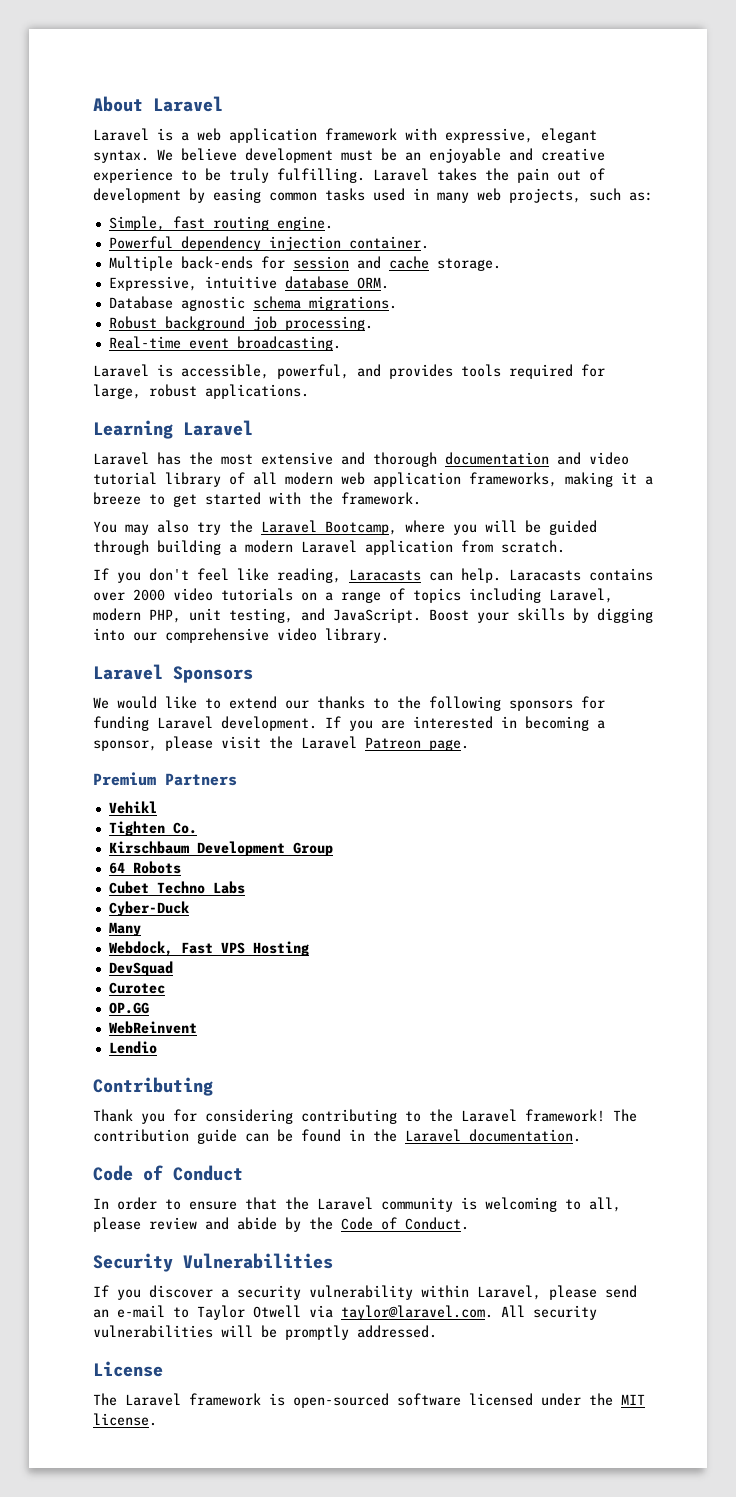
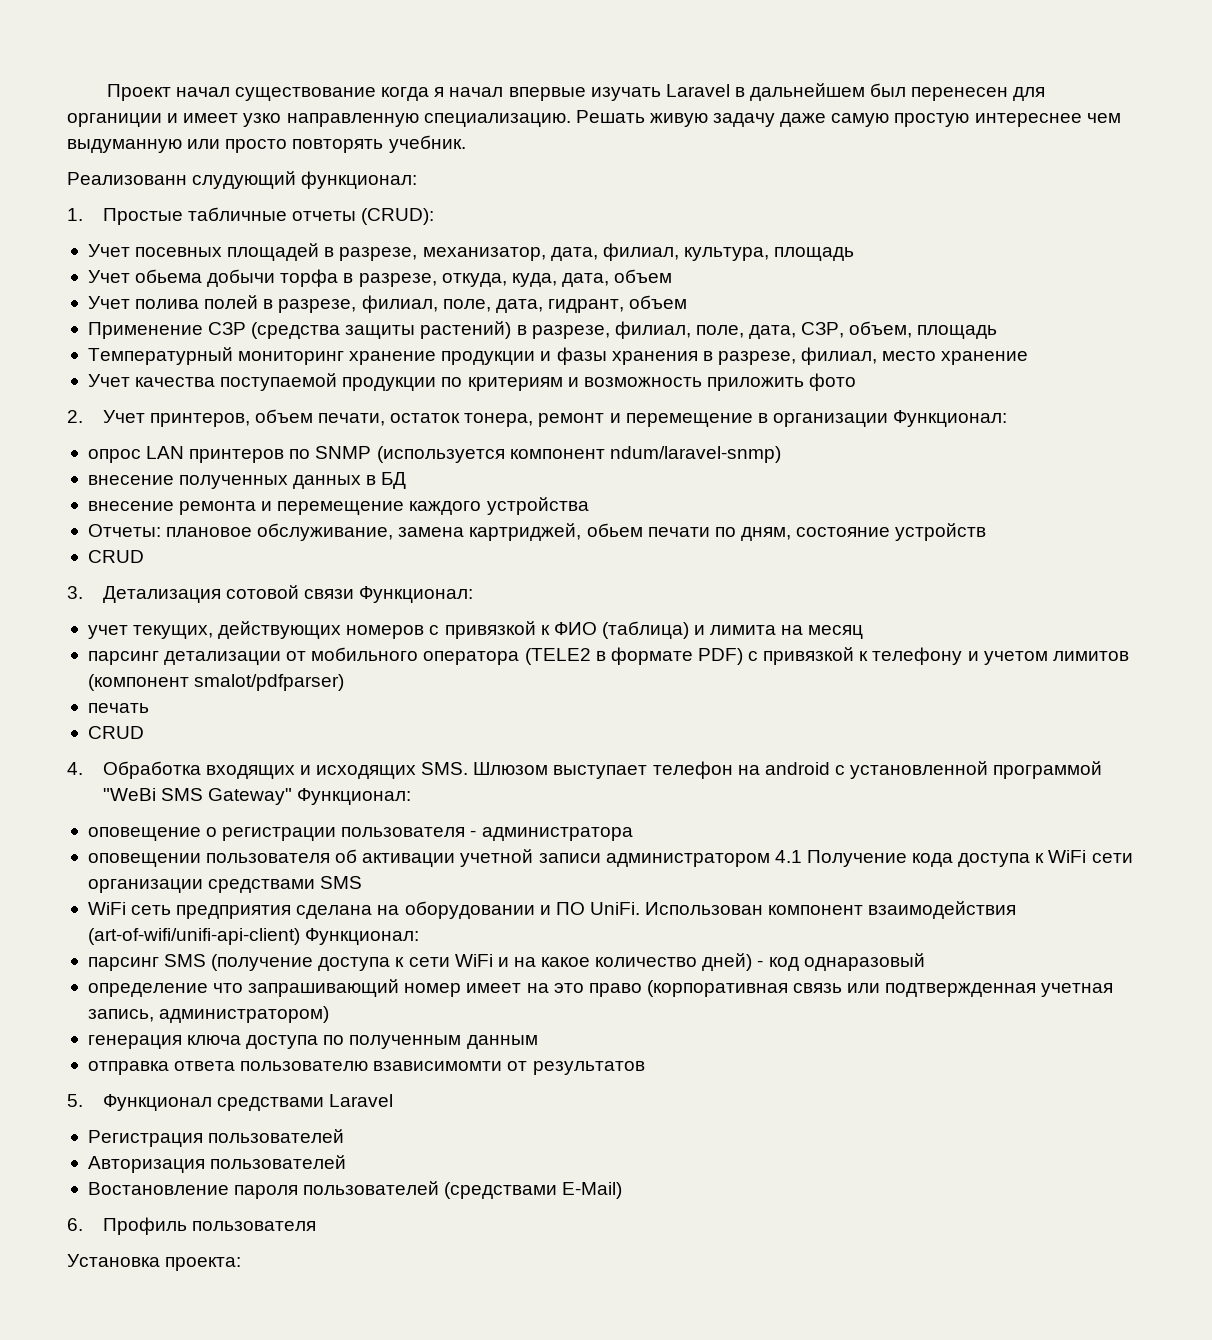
[93,96,223,112] [93,128,597,143] [93,148,605,163] [93,168,605,183] [93,188,653,203] [108,216,333,231] [108,236,429,251] [108,256,501,271] [108,276,389,291] [108,296,397,311] [108,316,373,331] [108,336,341,351] [93,364,605,379] [93,384,309,399] [93,420,253,439] [93,452,629,467] [93,472,653,487] [93,492,421,507] [93,520,597,535] [93,540,565,555] [93,568,653,583] [93,588,613,603] [93,608,653,623] [93,628,389,643] [93,664,253,683] [93,696,605,711] [93,716,605,731] [93,736,469,751] [93,772,237,786] [108,801,157,814] [108,821,197,836] [108,841,333,856] [108,861,181,874] [108,881,245,894] [108,901,189,916] [108,922,141,936] [108,941,309,956] [108,961,173,976] [108,982,165,994] [108,1002,149,1014] [108,1021,197,1034] [108,1041,157,1054] [93,1077,213,1096] [93,1109,637,1124] [93,1129,581,1144] [93,1165,243,1181] [93,1197,621,1212] [93,1217,469,1232] [93,1253,333,1272] [93,1285,637,1300] [93,1305,597,1320] [93,1325,437,1340] [93,1361,163,1377] [93,1393,645,1408] [93,1413,157,1426] About Laravel // Laravel is a web application framework with expressive, elegant syntax. We believe development must be an enjoyable and creative experience to be truly fulfilling. Laravel takes the pain out of development by easing common tasks used in many web projects, such as: // Simple, fast routing engine. // Powerful dependency injection container. // Multiple back-ends for session and cache storage. // Expressive, intuitive database ORM. // Database agnostic schema migrations. // Robust background job processing. // Real-time event broadcasting. // Laravel is accessible, powerful, and provides tools required for large, robust applications. // Learning Laravel // Laravel has the most extensive and thorough documentation and video tutorial library of all modern web application frameworks, making it a breeze to get started with the framework. // You may also try the Laravel Bootcamp, where you will be guided through building a modern Laravel application from scratch. // If you don't feel like reading, Laracasts can help. Laracasts contains over 2000 video tutorials on a range of topics including Laravel, modern PHP, unit testing, and JavaScript. Boost your skills by digging into our comprehensive video library. // Laravel Sponsors // We would like to extend our thanks to the following sponsors for funding Laravel development. If you are interested in becoming a sponsor, please visit the Laravel Patreon page. // Premium Partners // Vehikl // Tighten Co. // Kirschbaum Development Group // 64 Robots // Cubet Techno Labs // Cyber-Duck // Many // Webdock, Fast VPS Hosting // DevSquad // Curotec // OP.GG // WebReinvent // Lendio // Contributing // Thank you for considering contributing to the Laravel framework! The contribution guide can be found in the Laravel documentation. // Code of Conduct // In order to ensure that the Laravel community is welcoming to all, please review and abide by the Code of Conduct. // Security Vulnerabilities // If you discover a security vulnerability within Laravel, please send an e-mail to Taylor Otwell via taylor@laravel.com. All security vulnerabilities will be promptly addressed. // License // The Laravel framework is open-sourced software licensed under the MIT license. -> [106,83,1046,101] [67,110,1121,127] [67,135,466,153] [67,171,418,189] [67,207,435,225] [87,243,855,261] [87,269,673,287] [87,295,688,313] [87,321,998,339] [87,347,1029,365] [87,373,857,391] [67,409,1008,427] [87,446,781,463] [87,472,407,489] [87,497,589,515] [87,523,987,541] [87,550,144,563] [67,585,474,603] [87,621,864,639] [87,647,1129,665] [87,674,345,691] [87,703,149,713] [87,726,144,739] [67,761,1103,779] [102,788,412,805] [87,827,633,841] [87,849,1133,867] [87,876,363,893] [87,901,1017,919] [87,928,420,945] [87,953,925,971] [87,979,1114,997] [87,1006,330,1023] [87,1035,538,1049] [87,1061,645,1075] [67,1094,393,1111] [87,1129,345,1147] [87,1155,347,1173] [87,1181,623,1199] [67,1217,316,1235] [67,1254,242,1271] Проект начал существование когда я начал впервые изучать Laravel в дальнейшем был перенесен для органиции и имеет узко направленную специализацию. Решать живую задачу даже самую простую интереснее чем выдуманную или просто повторять учебник. // Реализованн слудующий функционал: // 1. Простые табличные отчеты (CRUD): // Учет посевных площадей в разрезе, механизатор, дата, филиал, культура, площадь // Учет обьема добычи торфа в разрезе, откуда, куда, дата, объем // Учет полива полей в разрезе, филиал, поле, дата, гидрант, объем // Применение СЗР (средства защиты растений) в разрезе, филиал, поле, дата, СЗР, объем, площадь // Температурный мониторинг хранение продукции и фазы хранения в разрезе, филиал, место хранение // Учет качества поступаемой продукции по критериям и возможность приложить фото // 2. Учет принтеров, объем печати, остаток тонера, ремонт и перемещение в организации Функционал: // опрос LAN принтеров по SNMP (используется компонент ndum/laravel-snmp) // внесение полученных данных в БД // внесение ремонта и перемещение каждого устройства // Отчеты: плановое обслуживание, замена картриджей, обьем печати по дням, состояние устройств // CRUD // 3. Детализация сотовой связи Функционал: // учет текущих, действующих номеров с привязкой к ФИО (таблица) и лимита на месяц // парсинг детализации от мобильного оператора (TELE2 в формате PDF) с привязкой к телефону и учетом лимитов (компонент smalot/pdfparser) // печать // CRUD // 4. Обработка входящих и исходящих SMS. Шлюзом выступает телефон на android с установленной программой "WeBi SMS Gateway" Функционал: // оповещение о регистрации пользователя - администратора // оповещении пользователя об активации учетной записи администратором 4.1 Получение кода доступа к WiFi сети организации средствами SMS // WiFi сеть предприятия сделана на оборудовании и ПО UniFi. Использован компонент взаимодействия (art-of-wifi/unifi-api-client) Функционал: // парсинг SMS (получение доступа к сети WiFi и на какое количество дней) - код однаразовый // определение что запрашивающий номер имеет на это право (корпоративная связь или подтвержденная учетная запись, администратором) // генерация ключа доступа по полученным данным // отправка ответа пользователю взависимомти от результатов // 5. Функционал средствами Laravel // Регистрация пользователей // Авторизация пользователей // Востановление пароля пользователей (средствами E-Mail) // 6. Профиль пользователя // Установка проекта:

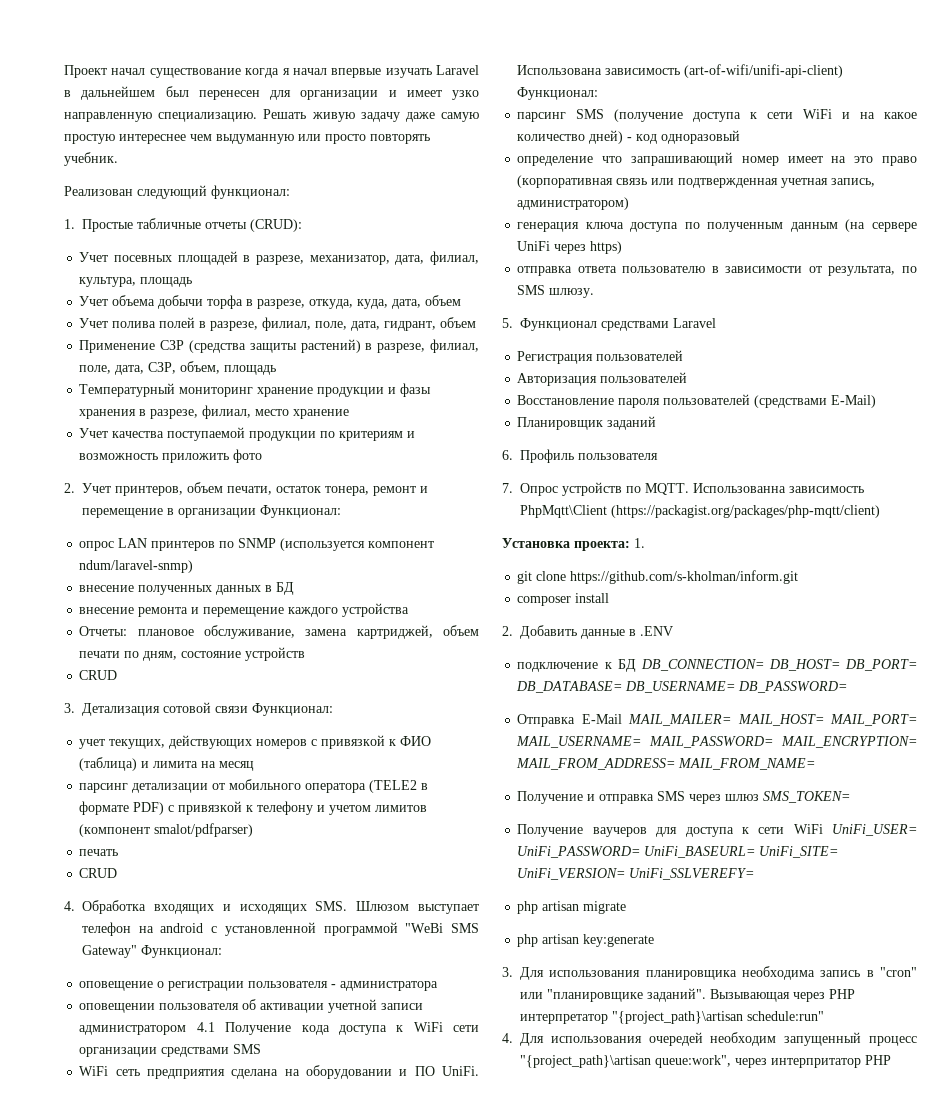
[67,113,162,127] органиции -> [300,90,379,100] организации
[67,171,297,189] Реализованн слудующий -> [64,185,207,199] Реализован следующий
[135,269,203,283] обьема -> [112,295,156,306] объема
[586,523,643,537] обьем -> [443,625,479,636] объем
[645,901,1017,919] Использован компонент взаимодействия -> [517,65,681,75] Использована зависимость
[803,953,925,971] однаразовый -> [661,130,741,144] одноразовый
[87,1061,645,1075] // отправка ответа пользователю взависимомти от результатов -> [845,219,917,232] [517,241,623,254] [517,266,917,276] [517,285,595,298] (на сервере UniFi через https) // отправка ответа пользователю в зависимости от результата, по SMS шлюзу.
[87,1182,229,1195] Востановление -> [517,395,615,405] Восстановление
(623, 1190) none -> [517,416,657,430] // Планировщик заданий
[67,1254,242,1271] Установка проекта: -> [502,482,864,496] [520,505,880,518] [502,538,645,551] [517,570,799,584] [517,593,610,606] [502,625,673,639] [517,659,917,672] [516,681,848,693] [517,714,917,727] [516,736,917,748] [516,758,816,770] [517,791,851,804] [517,824,917,837] [517,846,839,858] [517,868,755,880] [517,901,627,914] [517,934,655,947] [502,966,917,980] [520,988,855,1002] [520,1011,824,1024] [502,1032,917,1046] [520,1055,891,1068] 7. Опрос устройств по MQTT. Использованна зависимость PhpMqtt\Client (https://packagist.org/packages/php-mqtt/client) // Установка проекта: 1. // git clone https://github.com/s-kholman/inform.git // composer install // 2. Добавить данные в .ENV // подключение к БД DB_CONNECTION= DB_HOST= DB_PORT= DB_DATABASE= DB_USERNAME= DB_PASSWORD= // Отправка E-Mail MAIL_MAILER= MAIL_HOST= MAIL_PORT= MAIL_USERNAME= MAIL_PASSWORD= MAIL_ENCRYPTION= MAIL_FROM_ADDRESS= MAIL_FROM_NAME= // Получение и отправка SMS через шлюз SMS_TOKEN= // Получение ваучеров для доступа к сети WiFi UniFi_USER= UniFi_PASSWORD= UniFi_BASEURL= UniFi_SITE= UniFi_VERSION= UniFi_SSLVEREFY= // php artisan migrate // php artisan key:generate // 3. Для использования планировщика необходима запись в "cron" или "планировщике заданий". Вызывающая через PHP интерпретатор "{project_path}\artisan schedule:run" // 4. Для использования очередей необходим запущенный процесс "{project_path}\artisan queue:work", через интерпритатор PHP

